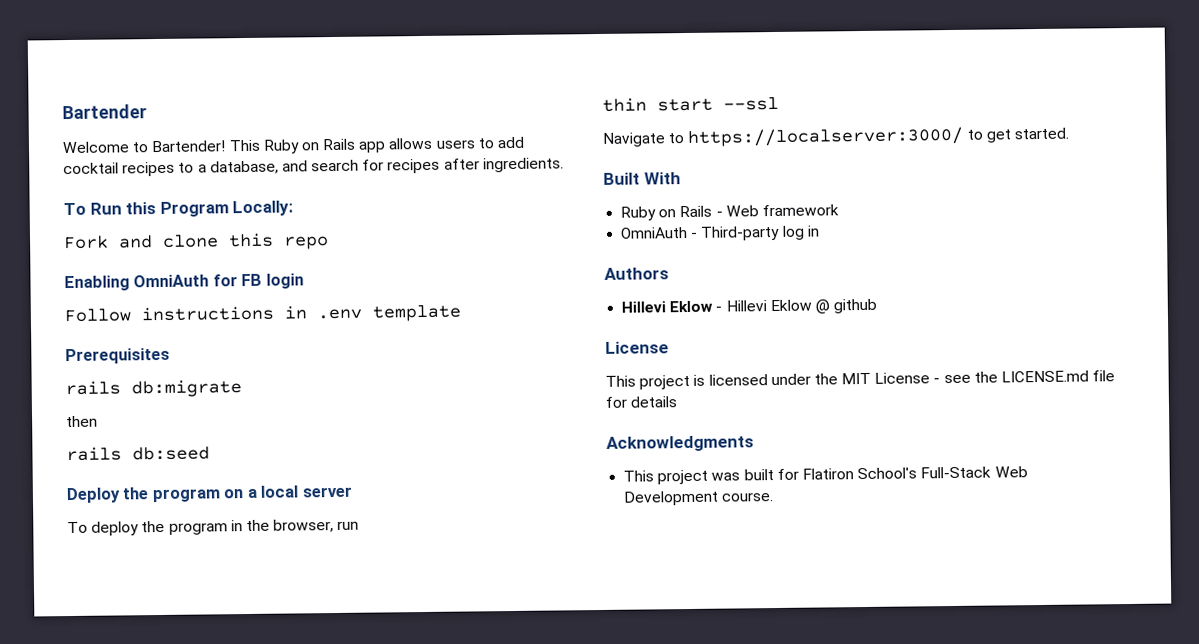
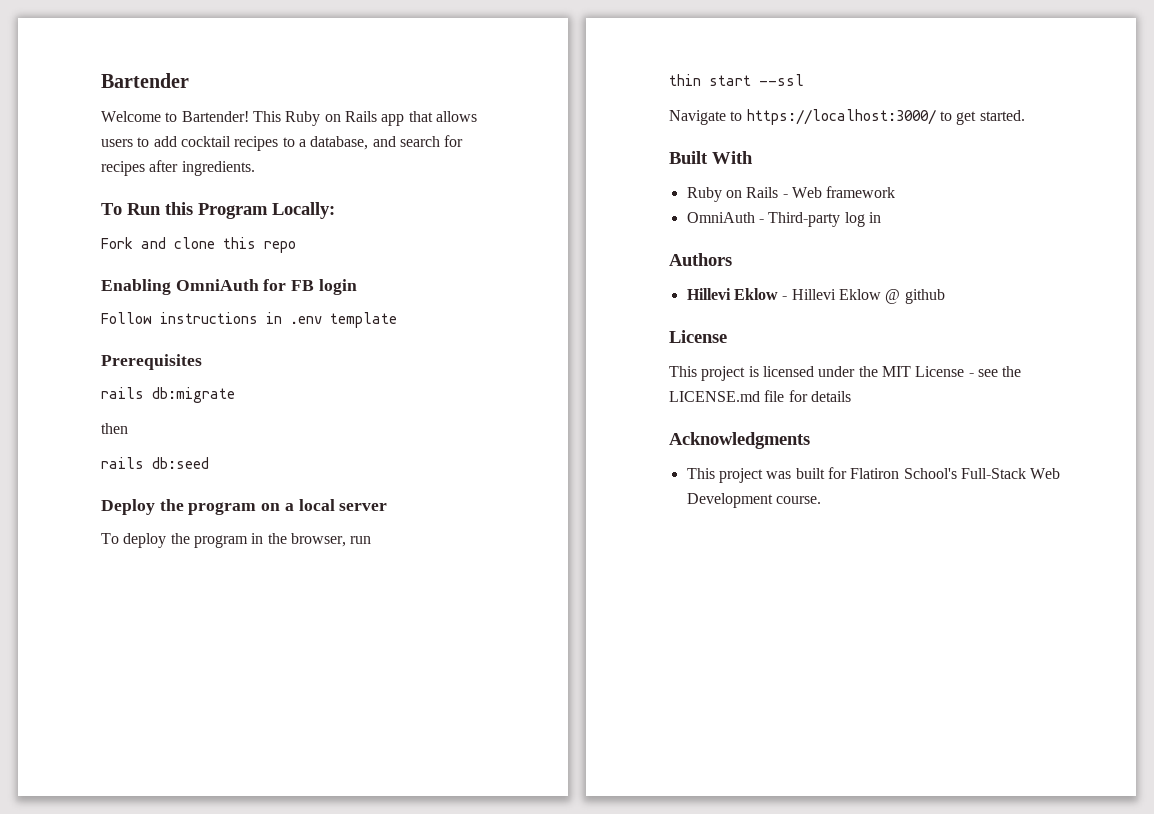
(387, 147) none -> [408,111,433,122] that
[687,126,965,147] https://localserver:3000/ -> [746,109,936,125] https://localhost:3000/

